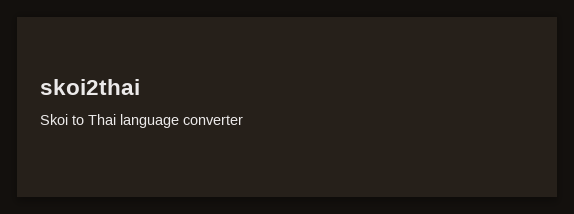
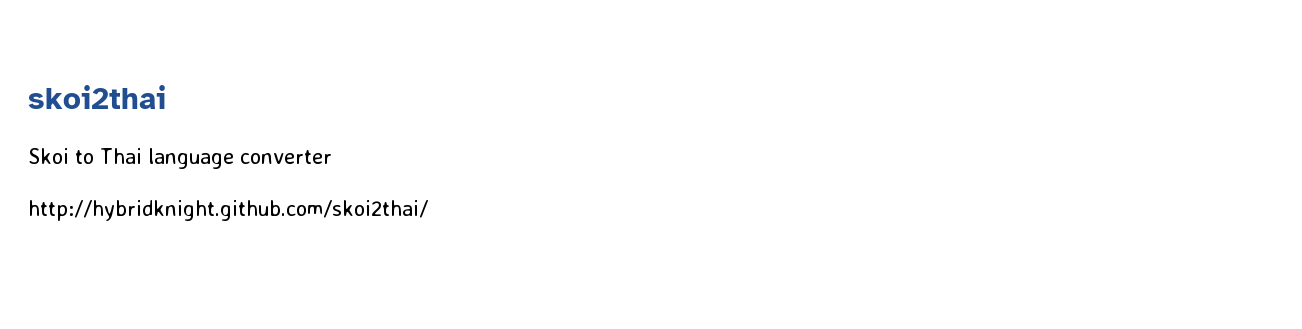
(243, 120) none -> [28,200,428,221] // http://hybridknight.github.com/skoi2thai/

